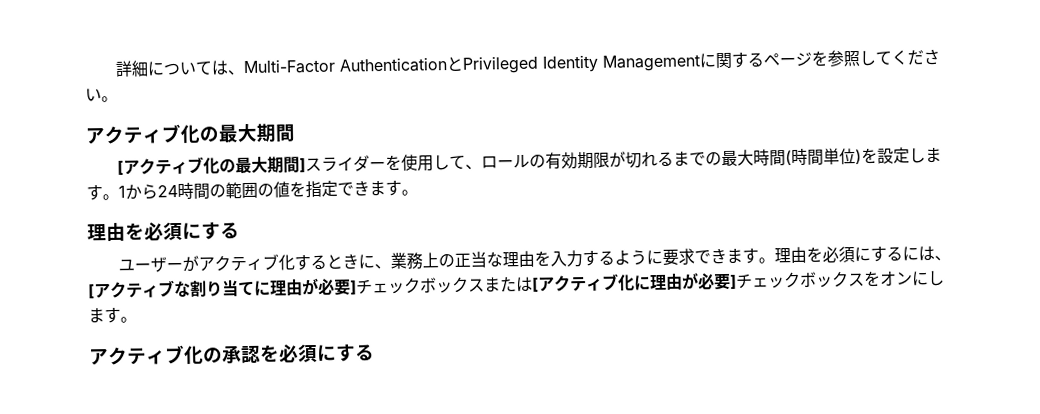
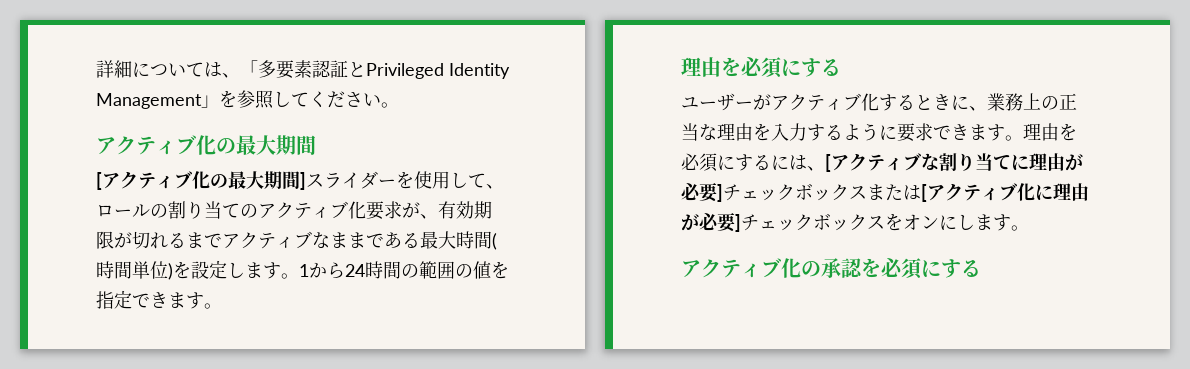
[243,57,448,75] Multi-Factor Authentication -> [240,60,348,79] 「多要素認証
[699,51,813,69] に関するページ -> [201,95,219,108] 」
(547, 161) none -> [168,201,438,220] 割り当てのアクティブ化要求が、
[705,152,723,166] の -> [222,231,420,249] アクティブなままである

